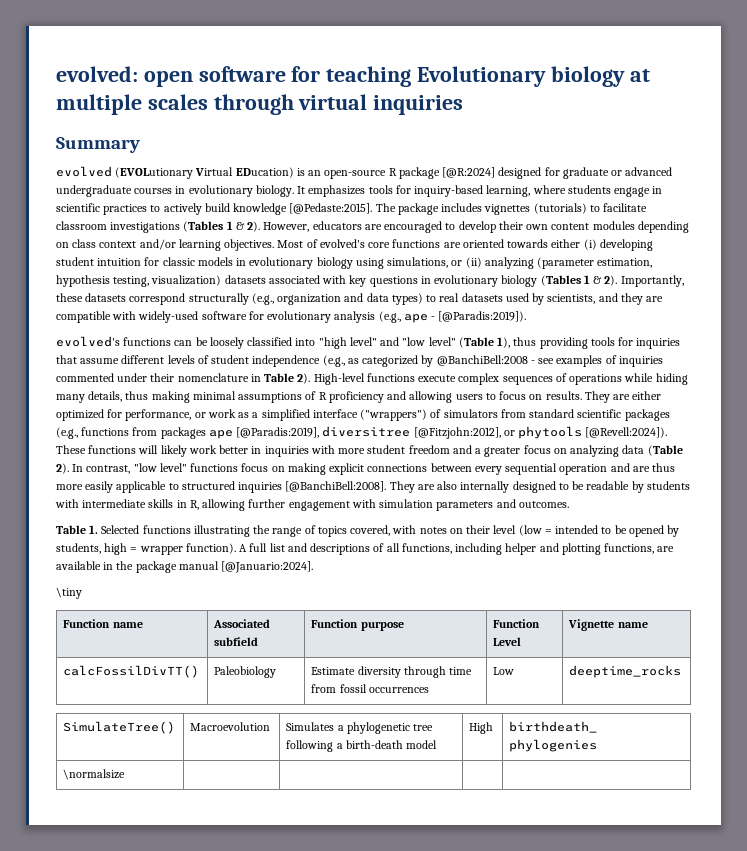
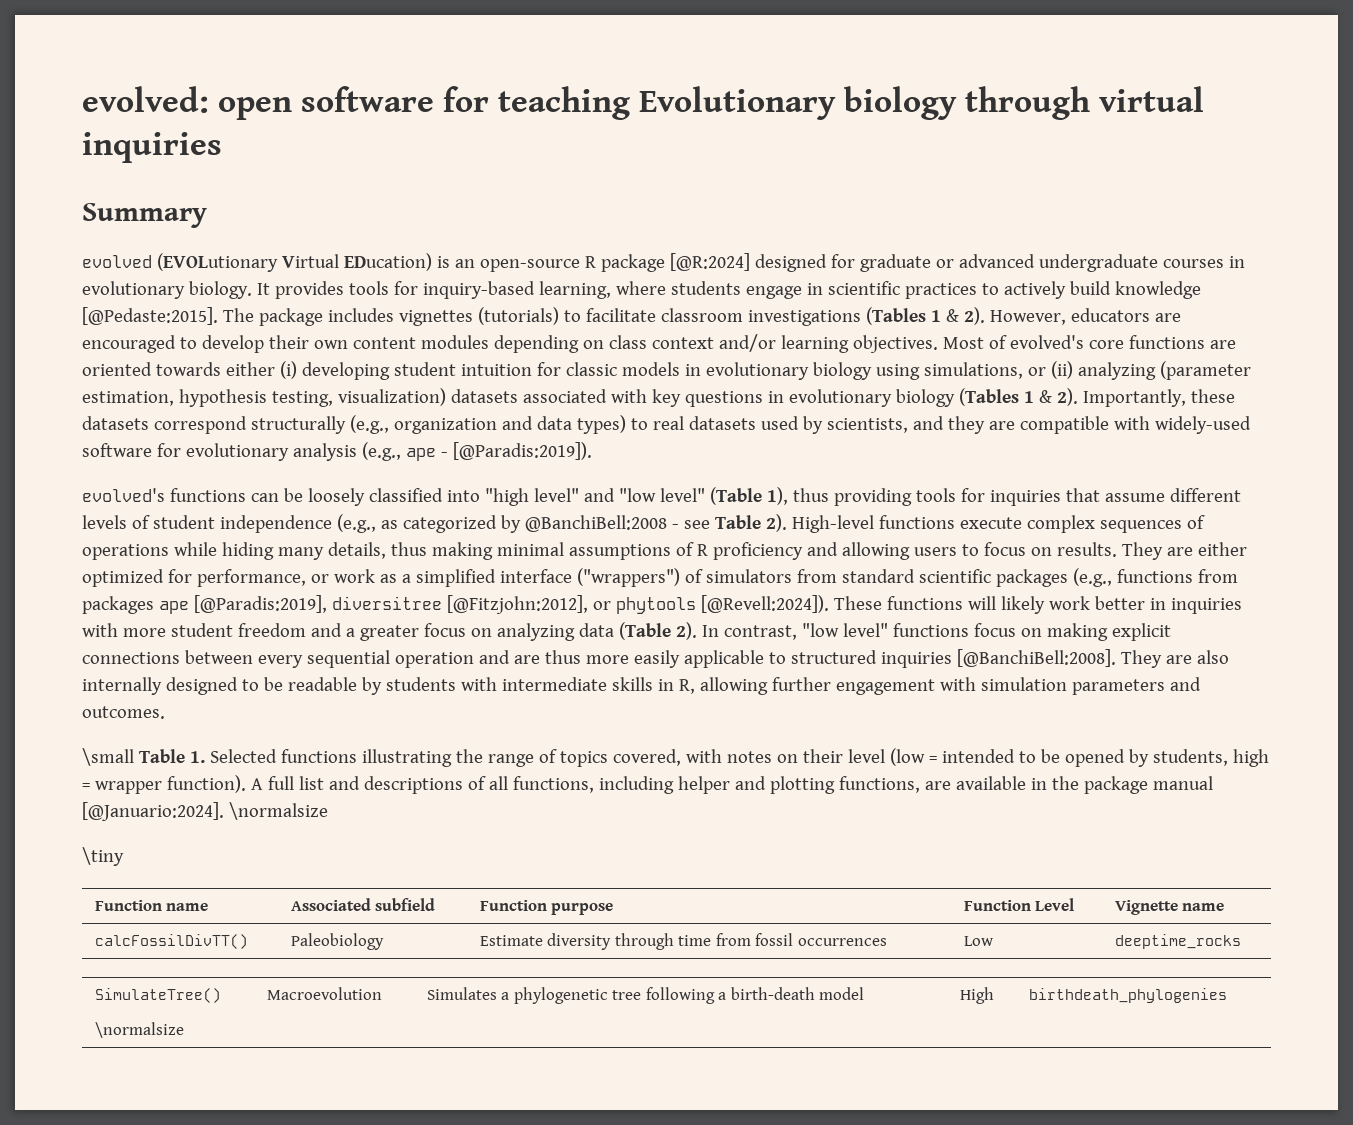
[629,69,650,82] [56,94,208,115] at multiple scales -> (958, 103) none
[308,185,366,197] emphasizes -> [274,281,344,299] provides
[556,355,663,367] [56,373,261,382] examples of inquiries commented under their nomenclature in -> (710, 524) none
(569, 504) none -> [82,748,134,766] \small
(314, 567) none -> [228,802,328,820] \normalsize

